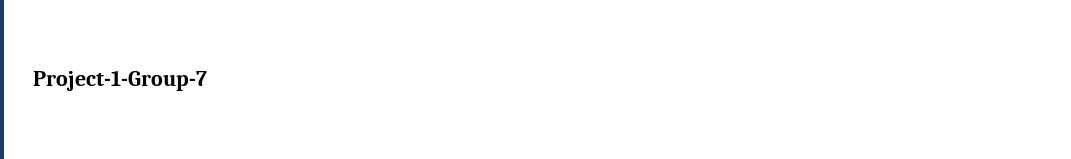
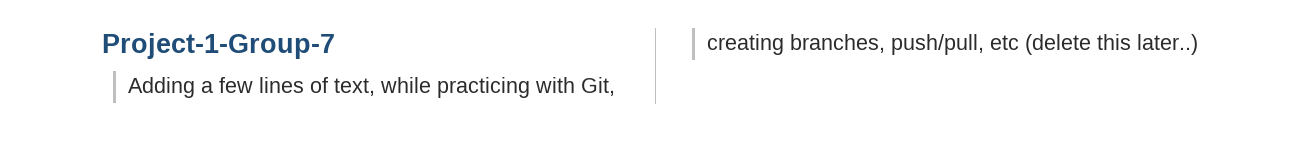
(207, 80) none -> [128,77,616,98] [707,34,1199,55] // Adding a few lines of text, while practicing with Git, creating branches, push/pull, etc (delete this later..)

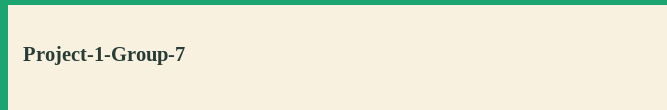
[128,77,616,98] [707,34,1199,55] // Adding a few lines of text, while practicing with Git, creating branches, push/pull, etc (delete this later..) -> (185, 55) none

